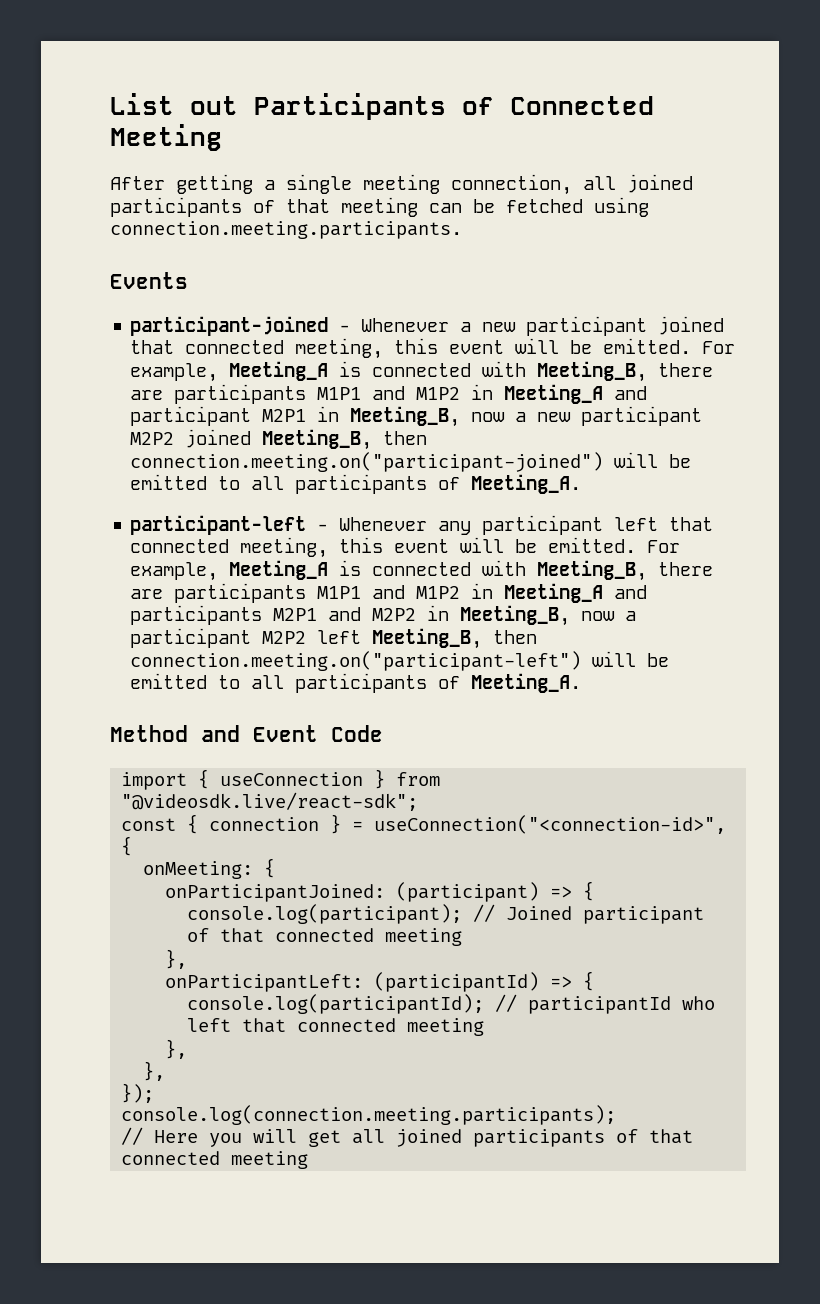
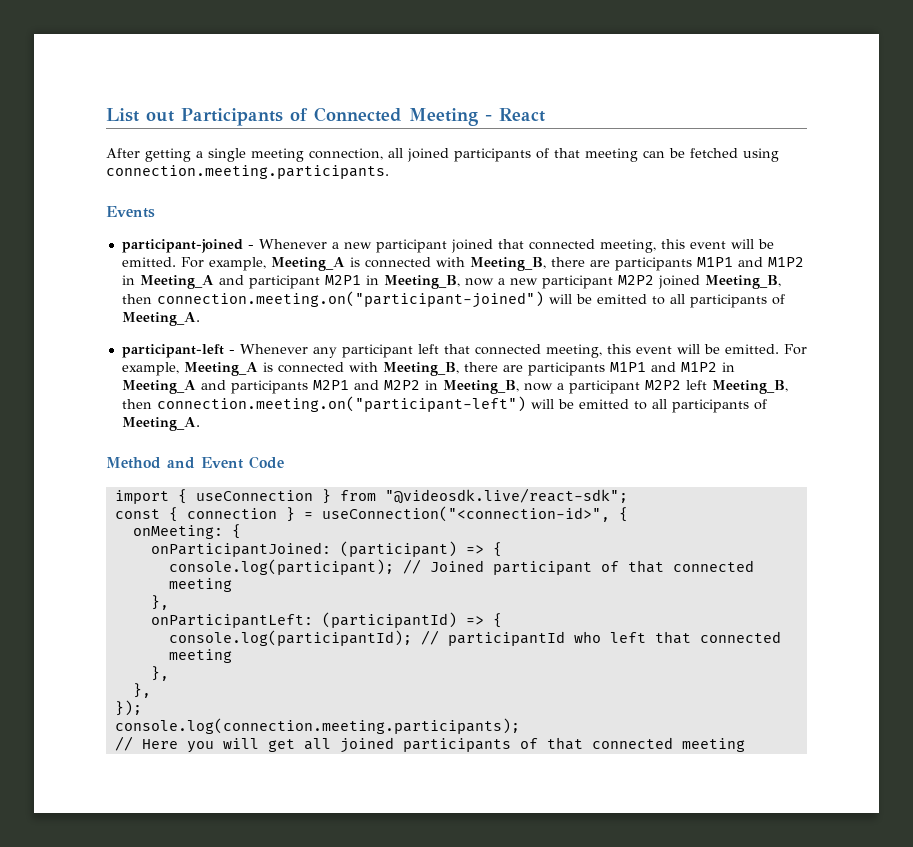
(222, 137) none -> [485,108,545,122] - React

